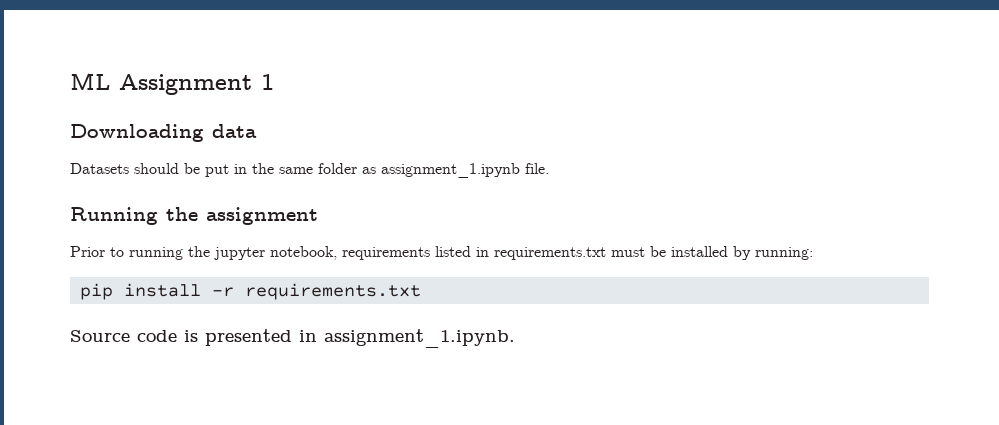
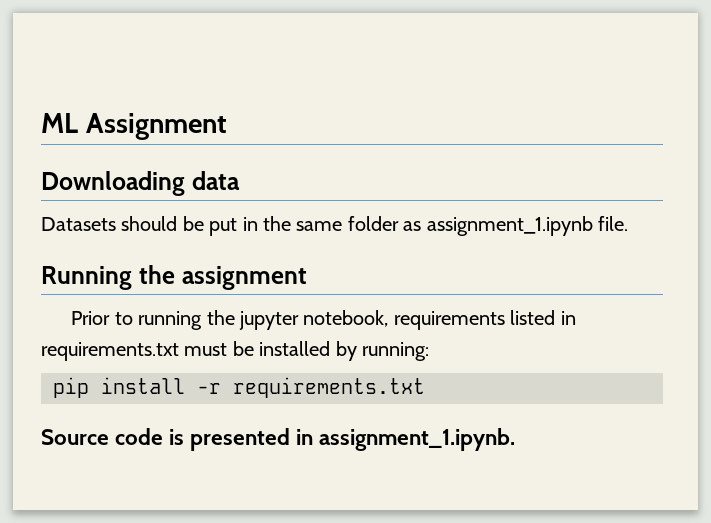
[261,74,274,90] 1 -> (227, 126) none

